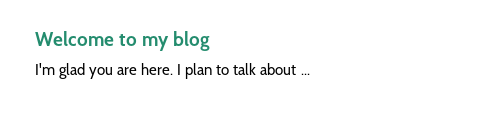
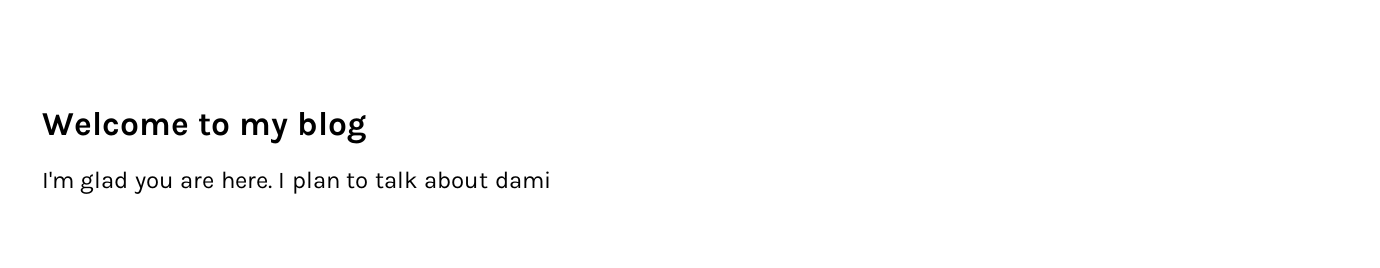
[300,73,310,75] ... -> [494,171,551,189] dami

